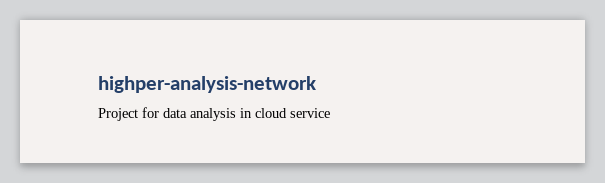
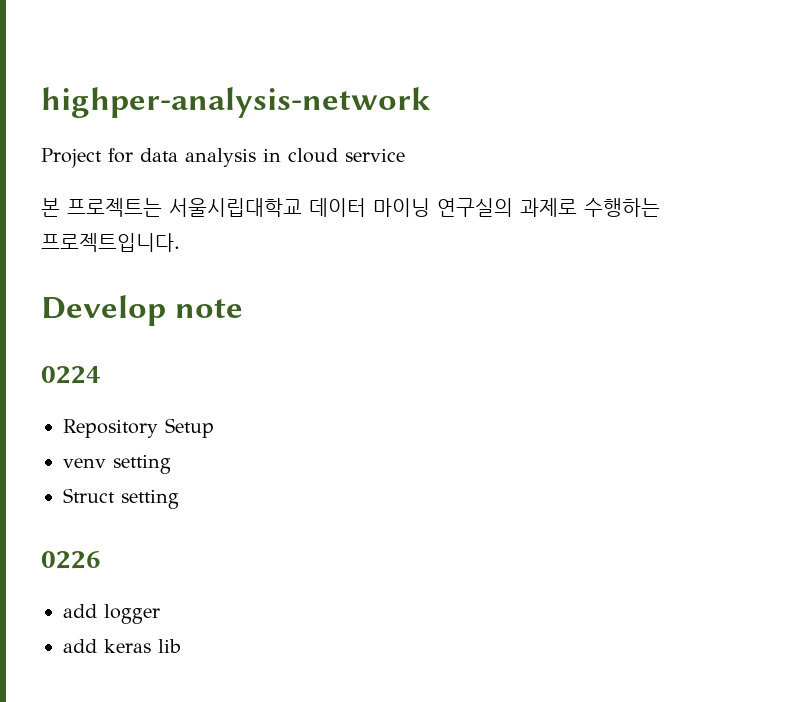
(330, 113) none -> [41,198,660,217] [41,233,180,252] [41,295,243,326] [41,366,101,384] [63,418,214,438] [63,454,171,474] [63,488,179,509] [41,551,101,569] [63,604,160,624] [63,639,181,653] // 본 프로젝트는 서울시립대학교 데이터 마이닝 연구실의 과제로 수행하는 프로젝트입니다. // Develop note // 0224 // Repository Setup // venv setting // Struct setting // 0226 // add logger // add keras lib

